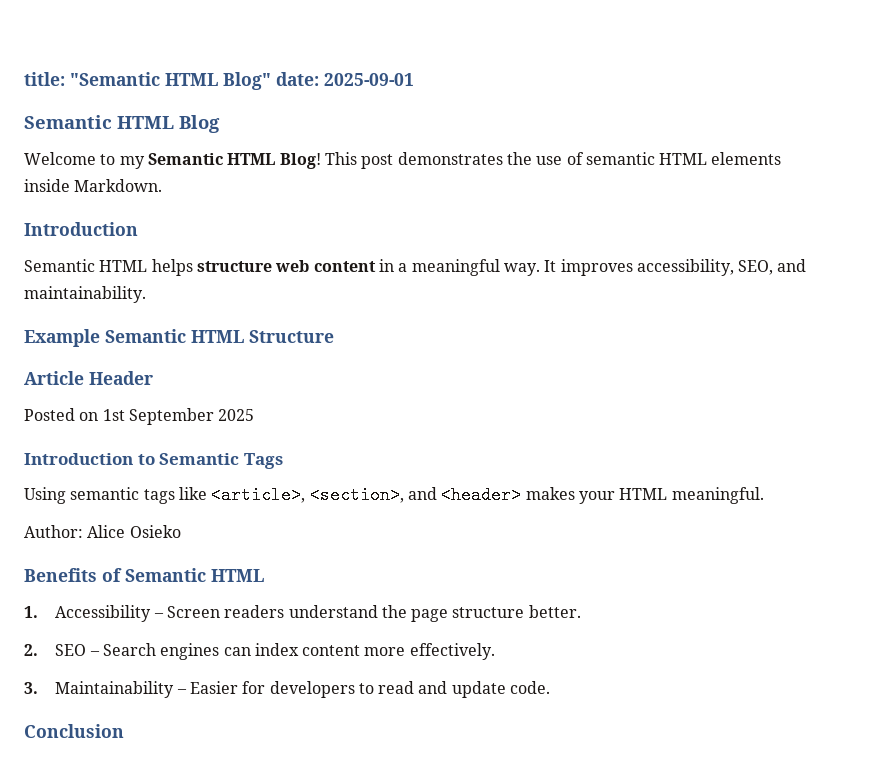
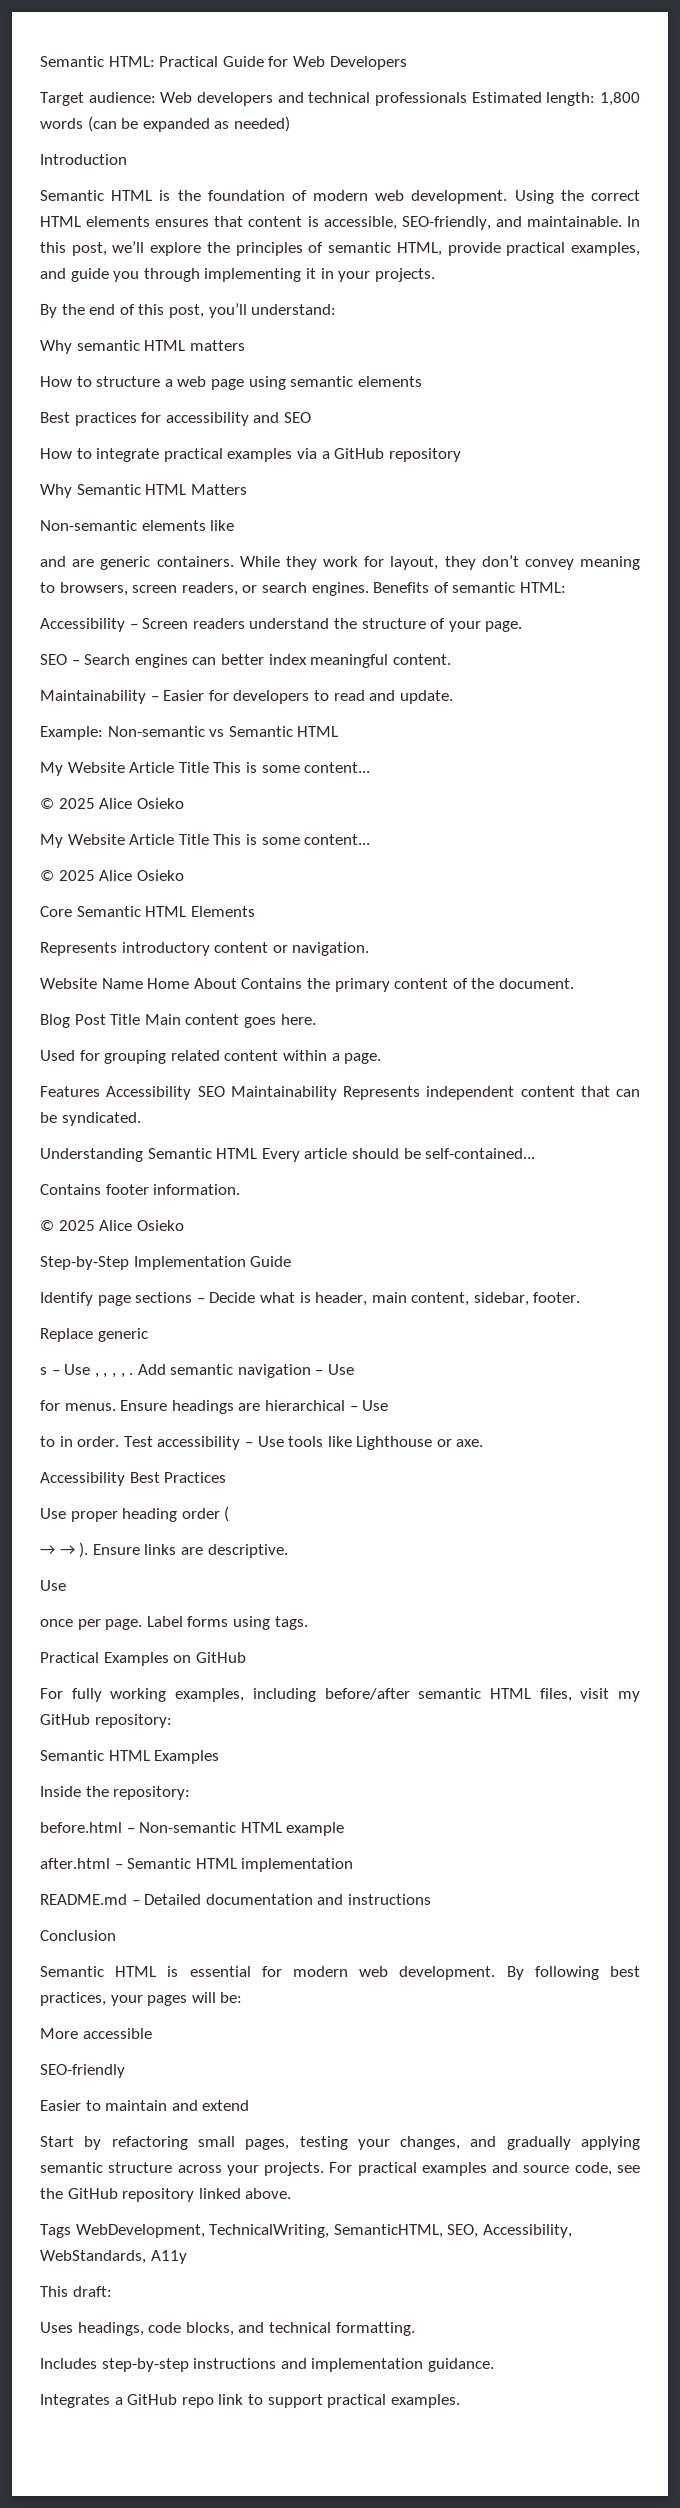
[24,72,414,90] [24,115,220,133] [24,152,782,169] [24,179,163,192] [24,222,138,236] [24,259,807,276] [24,286,146,303] [24,329,334,347] [24,371,153,385] [24,408,255,425] [24,453,283,469] [24,486,764,504] [24,525,181,538] [24,568,264,582] [24,606,38,618] title: "Semantic HTML Blog" date: 2025-09-01 // Semantic HTML Blog // Welcome to my Semantic HTML Blog! This post demonstrates the use of semantic HTML elements inside Markdown. // Introduction // Semantic HTML helps structure web content in a meaningful way. It improves accessibility, SEO, and maintainability. // Example Semantic HTML Structure // Article Header // Posted on 1st September 2025 // Introduction to Semantic Tags // Using semantic tags like <article>, <section>, and <header> makes your HTML meaningful. // Author: Alice Osieko // Benefits of Semantic HTML // 1. -> [40,56,407,70] [40,92,640,106] [40,116,290,132] [40,154,127,165] [40,190,640,204] [40,216,641,230] [40,241,641,256] [40,268,435,282] [40,303,337,318] [40,340,245,354] [40,376,422,390] [40,412,311,426] [40,448,461,462] [40,484,247,498] [40,520,235,531] [40,555,641,570] [40,582,566,596] Semantic HTML: Practical Guide for Web Developers // Target audience: Web developers and technical professionals Estimated length: 1,800 words (can be expanded as needed) // Introduction // Semantic HTML is the foundation of modern web development. Using the correct HTML elements ensures that content is accessible, SEO-friendly, and maintainable. In this post, we’ll explore the principles of semantic HTML, provide practical examples, and guide you through implementing it in your projects. // By the end of this post, you’ll understand: // Why semantic HTML matters // How to structure a web page using semantic elements // Best practices for accessibility and SEO // How to integrate practical examples via a GitHub repository // Why Semantic HTML Matters // Non-semantic elements like // and are generic containers. While they work for layout, they don’t convey meaning to browsers, screen readers, or search engines. Benefits of semantic HTML: //
[411,605,581,622] [24,644,38,656] page structure better. // 2. -> [361,618,523,632] structure of your page. //
[254,643,495,660] [24,682,38,694] index content more effectively. // 3. -> [220,654,451,668] better index meaningful content. //
[451,681,551,698] [24,724,124,738] update code. // Conclusion -> [399,690,453,704] [40,726,339,740] [40,762,371,776] [40,798,184,809] [40,834,371,848] [40,870,184,881] [40,906,255,917] [40,942,370,956] [40,978,574,992] [40,1014,316,1028] [40,1050,382,1064] [40,1086,640,1100] [40,1112,141,1126] [40,1148,536,1162] [40,1184,241,1195] [40,1220,184,1231] [40,1256,292,1270] [40,1292,581,1306] [40,1328,148,1342] [40,1364,355,1378] [40,1400,389,1414] [40,1436,484,1450] [40,1472,227,1486] [40,1506,230,1522] [40,1542,288,1558] [40,1580,66,1591] [40,1616,308,1630] [40,1652,246,1666] [40,1688,640,1702] [40,1714,172,1728] [40,1750,220,1764] [40,1786,191,1800] [40,1822,345,1836] [40,1858,354,1872] [40,1894,431,1905] [40,1930,116,1941] [40,1966,640,1980] [40,1992,243,2006] [40,2028,152,2039] [40,2064,125,2078] [40,2100,250,2111] [40,2136,640,2150] [40,2162,640,2176] [40,2188,292,2202] [40,2224,572,2238] [40,2250,187,2264] [40,2286,112,2297] [40,2322,415,2336] [40,2358,494,2372] [40,2394,460,2408] update. // Example: Non-semantic vs Semantic HTML // My Website Article Title This is some content... // © 2025 Alice Osieko // My Website Article Title This is some content... // © 2025 Alice Osieko // Core Semantic HTML Elements // Represents introductory content or navigation. // Website Name Home About Contains the primary content of the document. // Blog Post Title Main content goes here. // Used for grouping related content within a page. // Features Accessibility SEO Maintainability Represents independent content that can be syndicated. // Understanding Semantic HTML Every article should be self-contained... // Contains footer information. // © 2025 Alice Osieko // Step-by-Step Implementation Guide // Identify page sections – Decide what is header, main content, sidebar, footer. // Replace generic // s – Use , , , , . Add semantic navigation – Use // for menus. Ensure headings are hierarchical – Use // to in order. Test accessibility – Use tools like Lighthouse or axe. // Accessibility Best Practices // Use proper heading order ( // → → ). Ensure links are descriptive. // Use // once per page. Label forms using tags. // Practical Examples on GitHub // For fully working examples, including before/after semantic HTML files, visit my GitHub repository: // Semantic HTML Examples // Inside the repository: // before.html – Non-semantic HTML example // after.html – Semantic HTML implementation // README.md – Detailed documentation and instructions // Conclusion // Semantic HTML is essential for modern web development. By following best practices, your pages will be: // More accessible // SEO-friendly // Easier to maintain and extend // Start by refactoring small pages, testing your changes, and gradually applying semantic structure across your projects. For practical examples and source code, see the GitHub repository linked above. // Tags WebDevelopment, TechnicalWriting, SemanticHTML, SEO, Accessibility, WebStandards, A11y // This draft: // Uses headings, code blocks, and technical formatting. // Includes step-by-step instructions and implementation guidance. // Integrates a GitHub repo link to support practical examples.

